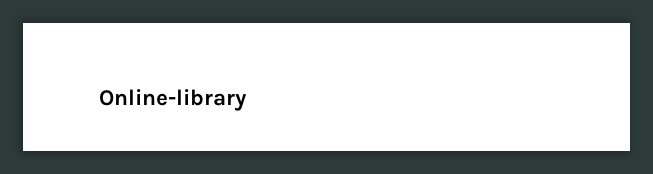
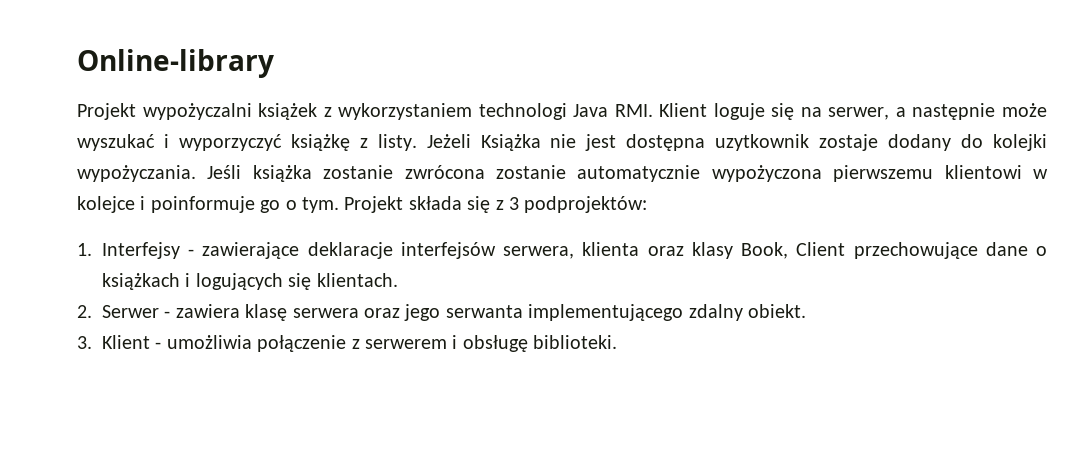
(247, 100) none -> [77,103,1047,120] [77,134,1047,151] [77,165,1048,182] [77,196,648,213] [77,242,1048,259] [102,273,398,290] [77,304,806,321] [77,335,618,352] // Projekt wypożyczalni książek z wykorzystaniem technologi Java RMI. Klient loguje się na serwer, a następnie może wyszukać i wyporzyczyć książkę z listy. Jeżeli Książka nie jest dostępna uzytkownik zostaje dodany do kolejki wypożyczania. Jeśli książka zostanie zwrócona zostanie automatycznie wypożyczona pierwszemu klientowi w kolejce i poinformuje go o tym. Projekt składa się z 3 podprojektów: // 1. Interfejsy - zawierające deklaracje interfejsów serwera, klienta oraz klasy Book, Client przechowujące dane o książkach i logujących się klientach. // 2. Serwer - zawiera klasę serwera oraz jego serwanta implementującego zdalny obiekt. // 3. Klient - umożliwia połączenie z serwerem i obsługę biblioteki.

